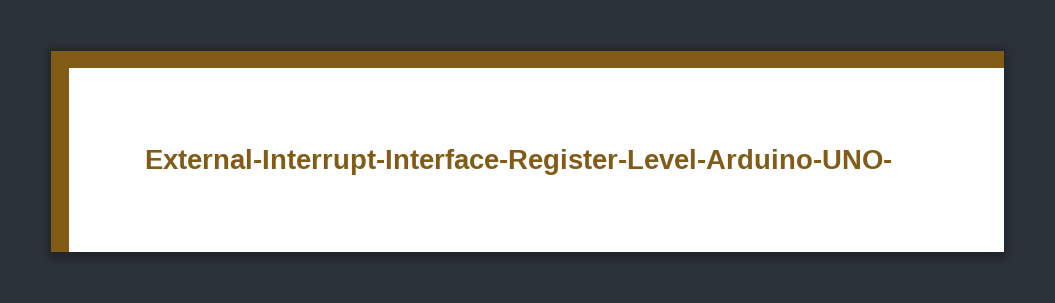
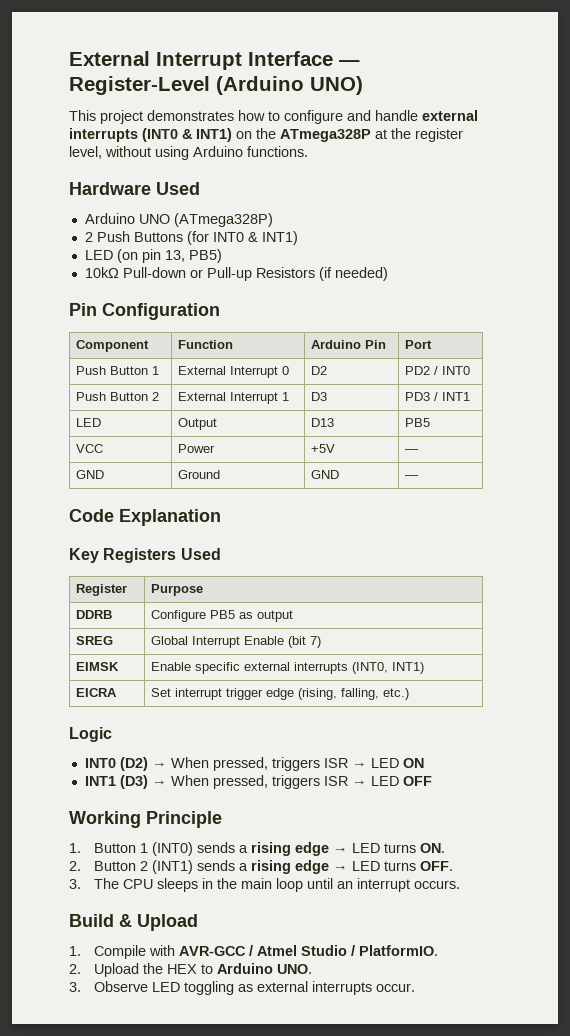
[145,149,892,175] External-Interrupt-Interface-Register-Level-Arduino-UNO- -> [69,51,360,70] [69,76,363,95] [69,110,478,124] [69,128,463,142] [69,146,308,160] [69,182,200,195] [84,213,273,227] [84,231,298,245] [84,249,222,263] [84,267,388,281] [69,303,220,320] [75,340,149,352] [177,340,233,349] [310,340,386,349] [404,340,432,349] [75,366,159,375] [177,366,289,378] [310,366,327,375] [404,366,470,375] [75,392,159,401] [177,392,289,404] [310,392,327,401] [404,392,470,401] [75,418,101,427] [177,418,217,430] [310,418,334,427] [404,418,430,427] [75,444,103,453] [177,444,215,453] [310,444,335,453] [404,449,418,453] [75,470,104,479] [177,470,220,479] [310,470,339,479] [404,475,418,479] [69,509,221,526] [69,548,221,563] [75,584,127,596] [150,584,203,596] [75,610,112,619] [150,610,293,622] [75,636,113,645] [150,636,321,648] [75,662,119,671] [150,662,424,674] [75,688,117,697] [150,688,409,700] [69,727,112,742] [84,757,424,771] [84,775,432,789] [69,811,222,828] [69,842,445,856] [69,860,453,874] [69,878,460,892] [69,914,198,931] [69,945,438,959] [69,963,312,977] [69,981,415,995] External Interrupt Interface — Register-Level (Arduino UNO) // This project demonstrates how to configure and handle external interrupts (INT0 & INT1) on the ATmega328P at the register level, without using Arduino functions. // Hardware Used // Arduino UNO (ATmega328P) // 2 Push Buttons (for INT0 & INT1) // LED (on pin 13, PB5) // 10kΩ Pull-down or Pull-up Resistors (if needed) // Pin Configuration // Component | Function | Arduino Pin | Port // Push Button 1 | External Interrupt 0 | D2 | PD2 / INT0 // Push Button 2 | External Interrupt 1 | D3 | PD3 / INT1 // LED | Output | D13 | PB5 // VCC | Power | +5V | — // GND | Ground | GND | — // Code Explanation // Key Registers Used // Register | Purpose // DDRB | Configure PB5 as output // SREG | Global Interrupt Enable (bit 7) // EIMSK | Enable specific external interrupts (INT0, INT1) // EICRA | Set interrupt trigger edge (rising, falling, etc.) // Logic // INT0 (D2) → When pressed, triggers ISR → LED ON // INT1 (D3) → When pressed, triggers ISR → LED OFF // Working Principle // 1. Button 1 (INT0) sends a rising edge → LED turns ON. // 2. Button 2 (INT1) sends a rising edge → LED turns OFF. // 3. The CPU sleeps in the main loop until an interrupt occurs. // Build & Upload // 1. Compile with AVR-GCC / Atmel Studio / PlatformIO. // 2. Upload the HEX to Arduino UNO. // 3. Observe LED toggling as external interrupts occur.

